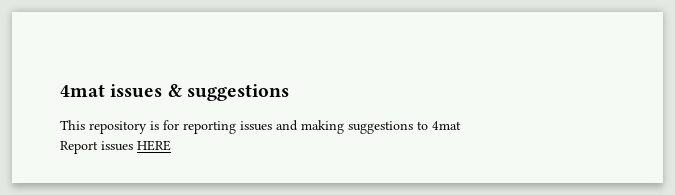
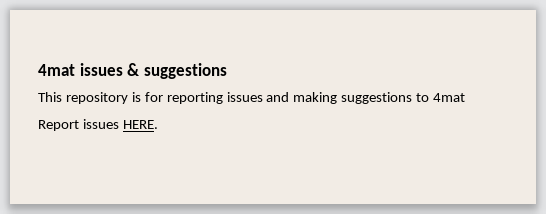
[137,140,171,151] HERE -> [122,120,158,129] HERE.

